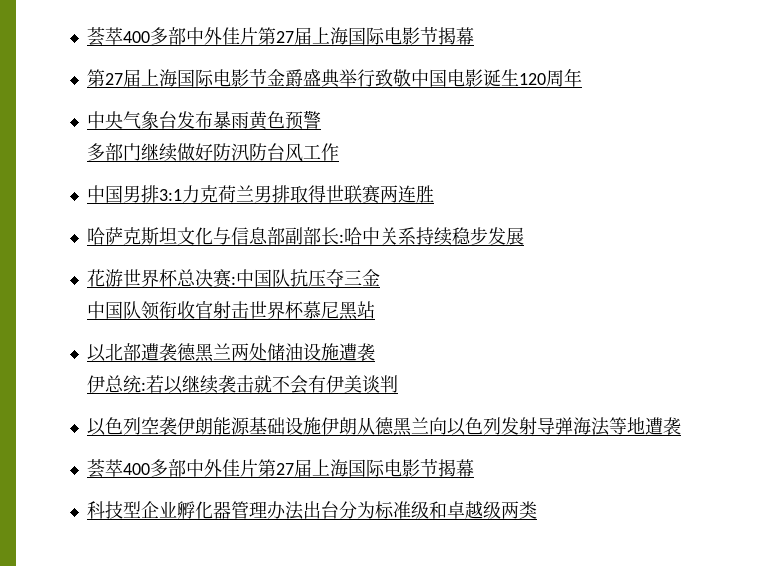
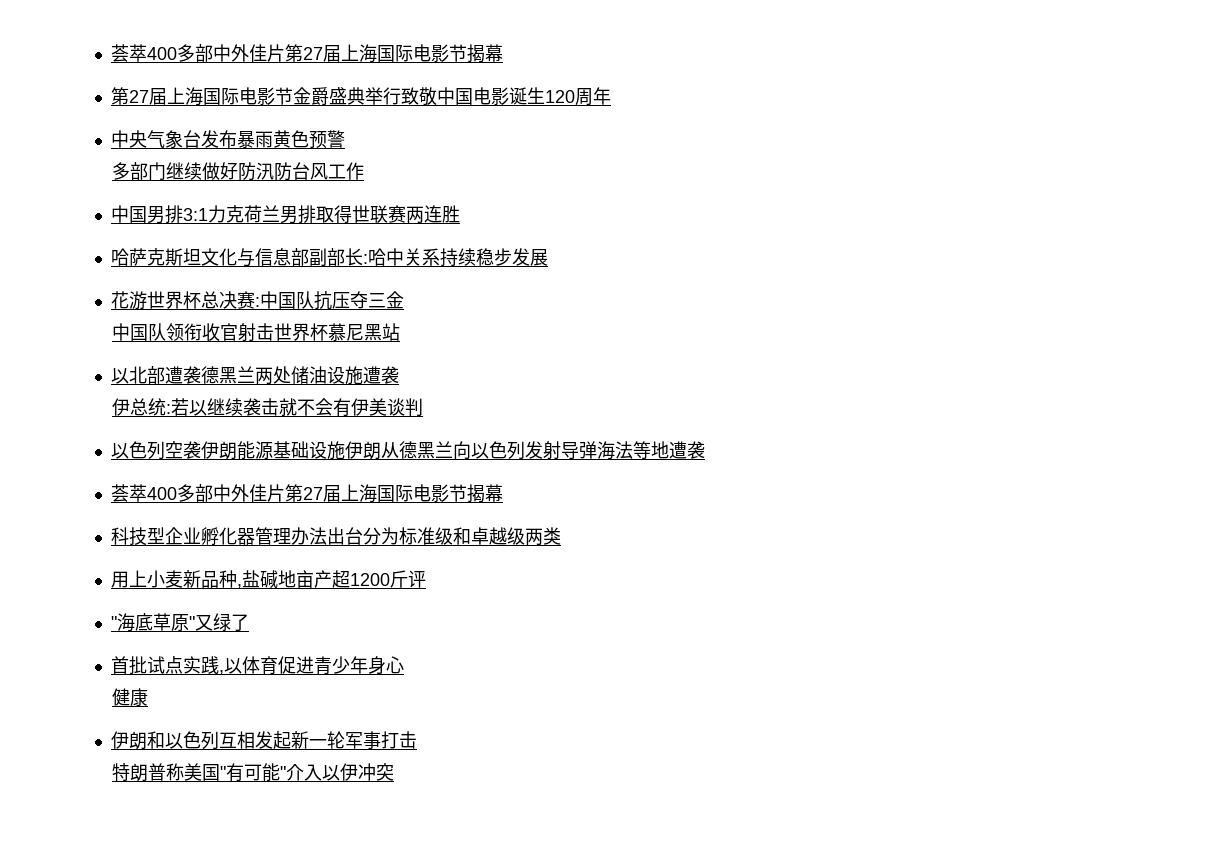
(537, 510) none -> [110,570,426,589] [110,613,249,632] [110,656,404,675] [111,688,148,707] [110,731,417,750] [111,763,394,782] // 用上小麦新品种,盐碱地亩产超1200斤评 // "海底草原"又绿了 // 首批试点实践,以体育促进青少年身心 // 健康 // 伊朗和以色列互相发起新一轮军事打击 // 特朗普称美国"有可能"介入以伊冲突

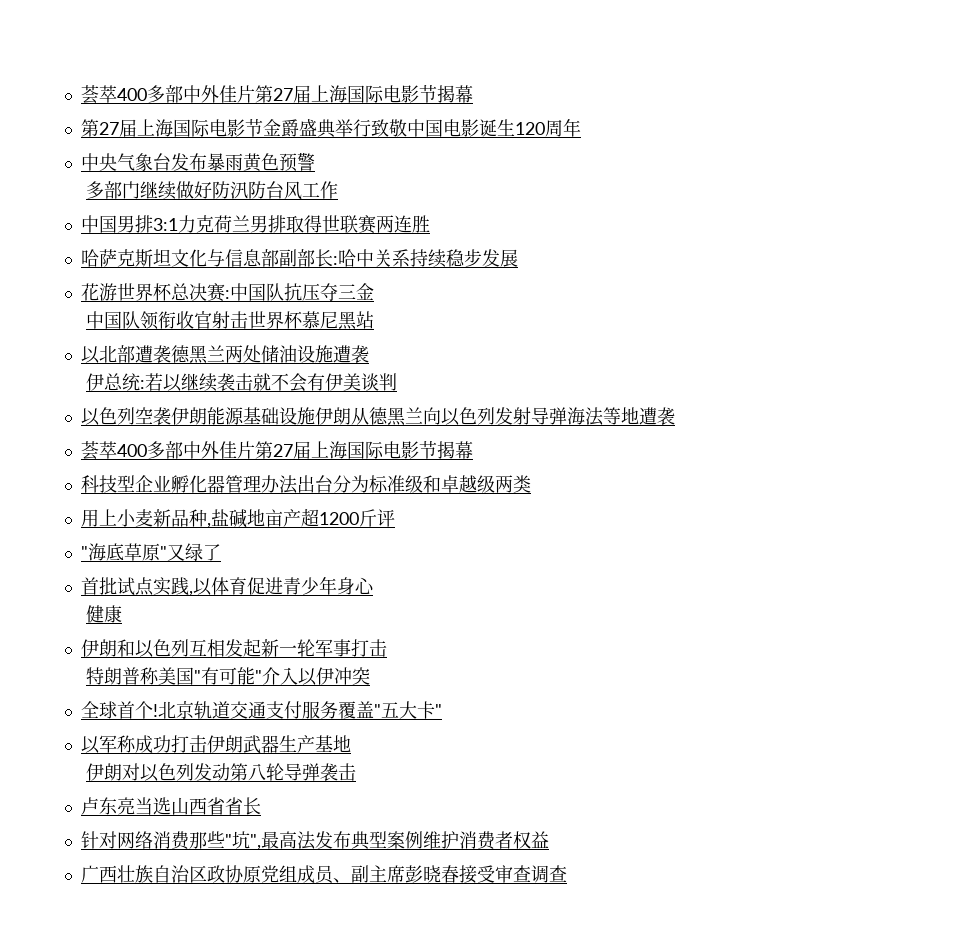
(394, 772) none -> [80,701,442,719] [80,735,351,754] [85,763,356,782] [80,797,261,815] [80,831,549,850] [80,865,567,884] // 全球首个!北京轨道交通支付服务覆盖"五大卡" // 以军称成功打击伊朗武器生产基地 // 伊朗对以色列发动第八轮导弹袭击 // 卢东亮当选山西省省长 // 针对网络消费那些"坑",最高法发布典型案例维护消费者权益 // 广西壮族自治区政协原党组成员、副主席彭晓春接受审查调查

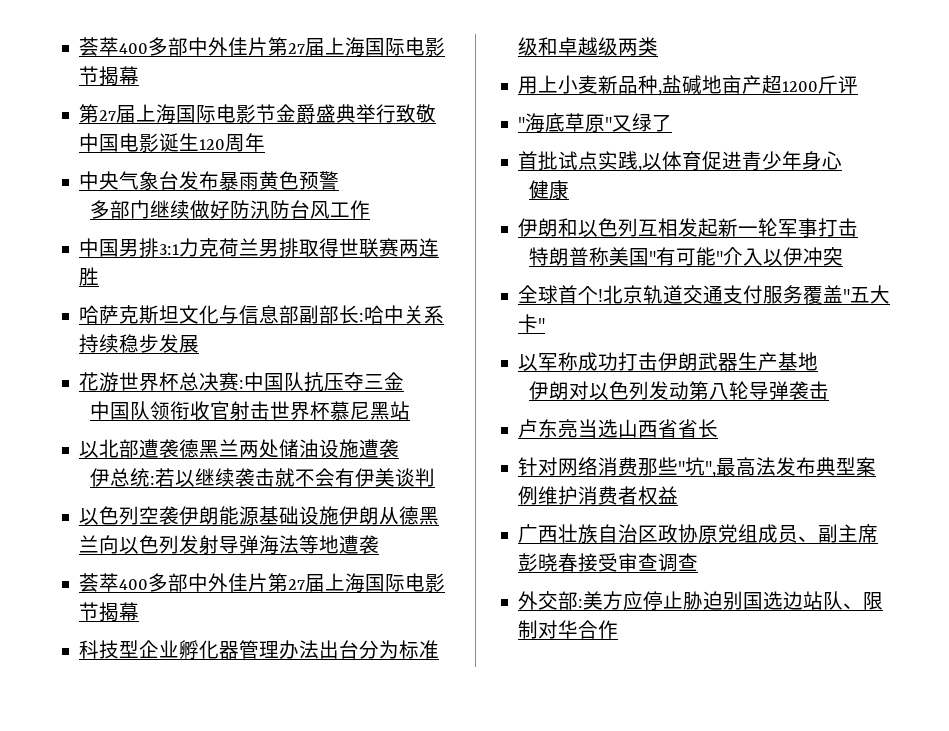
(567, 873) none -> [518,591,884,610] [518,620,619,639] // 外交部:美方应停止胁迫别国选边站队、限制对华合作

